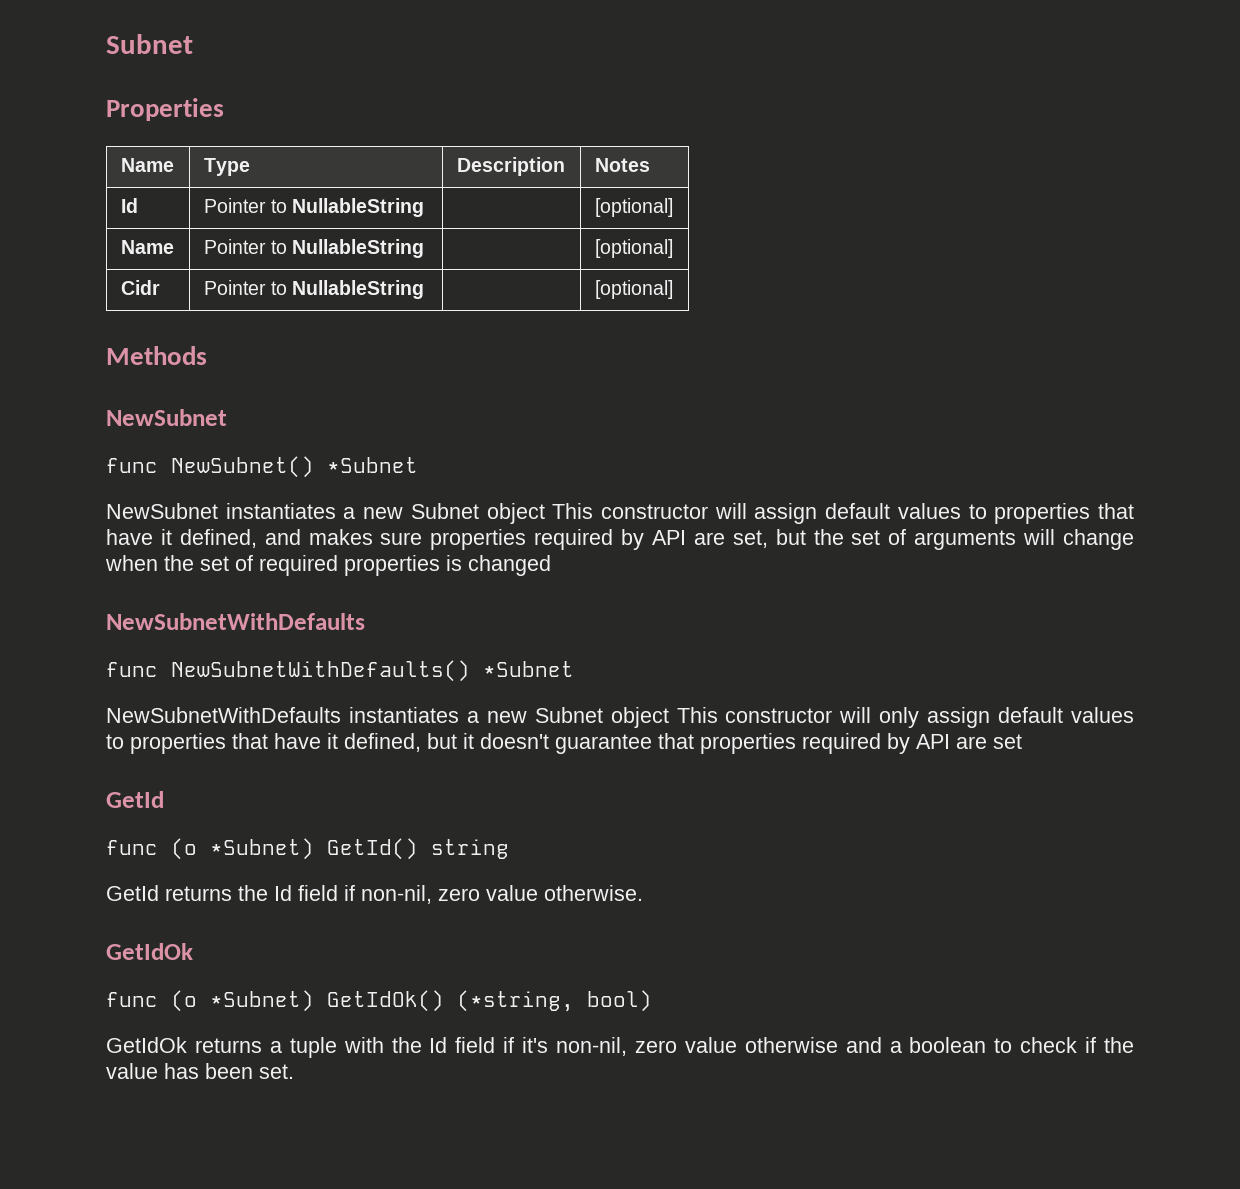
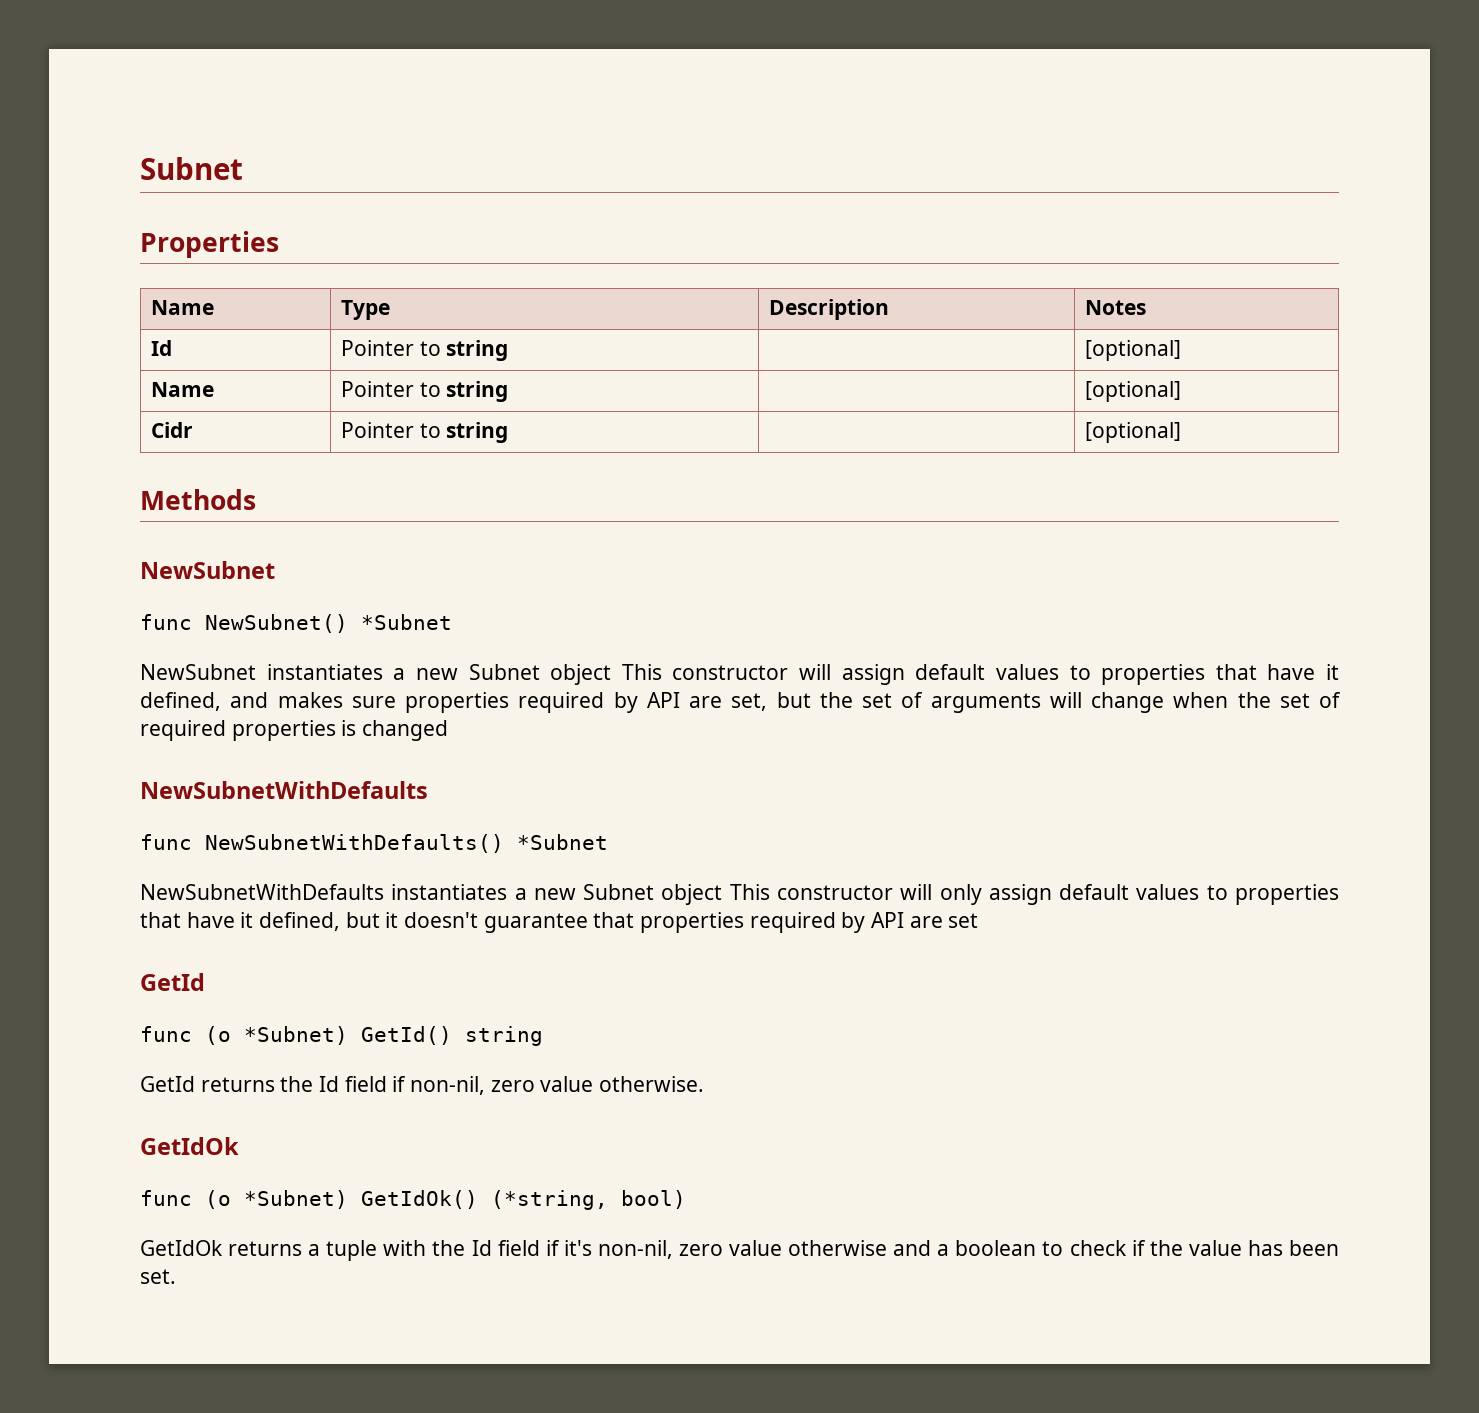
[292,198,425,217] NullableString -> [446,340,509,361] string
[292,239,425,258] NullableString -> [446,381,509,402] string
[292,280,425,299] NullableString -> [446,422,509,443] string

